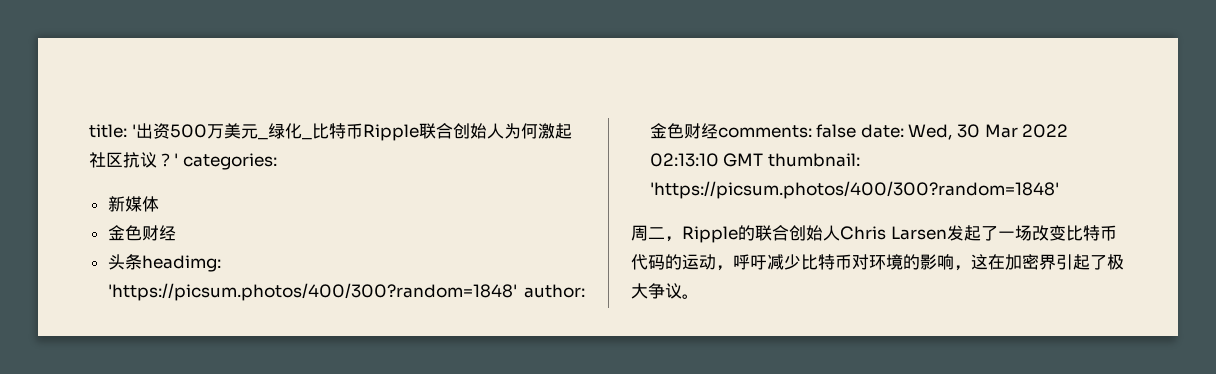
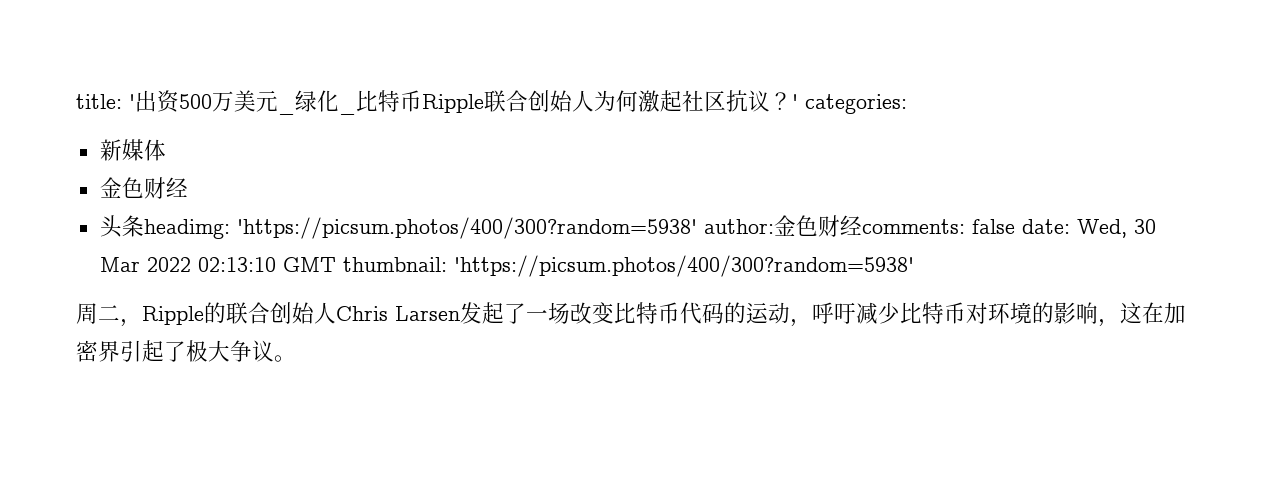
[107,283,517,301] 'https://picsum.photos/400/300?random=1848' -> [236,217,697,239] 'https://picsum.photos/400/300?random=5938'
[649,181,1059,199] 'https://picsum.photos/400/300?random=1848' -> [453,255,914,277] 'https://picsum.photos/400/300?random=5938'

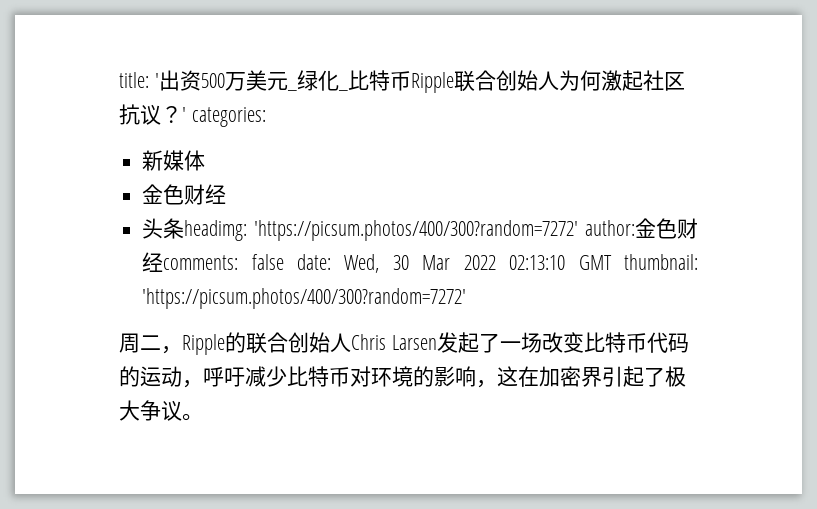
[236,217,697,239] 'https://picsum.photos/400/300?random=5938' -> [254,220,579,241] 'https://picsum.photos/400/300?random=7272'
[453,255,914,277] 'https://picsum.photos/400/300?random=5938' -> [142,288,467,309] 'https://picsum.photos/400/300?random=7272'

